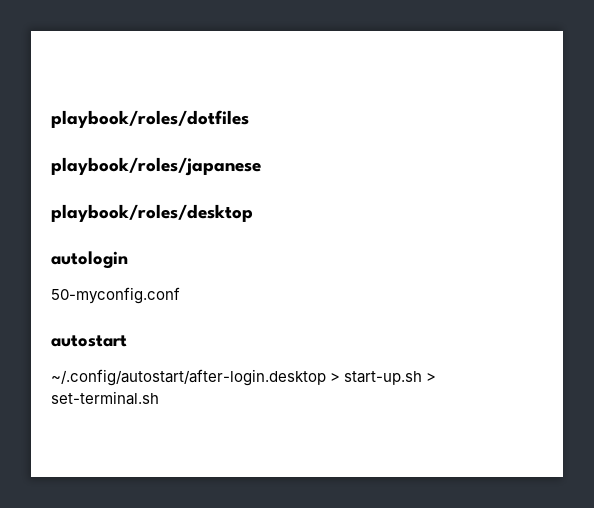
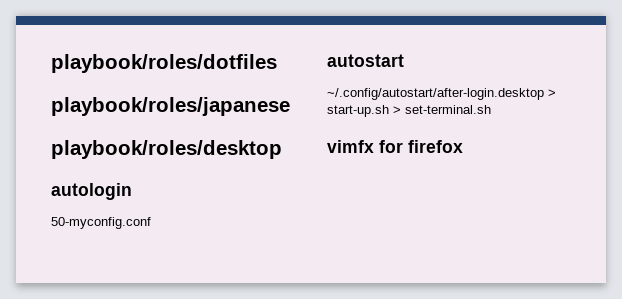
(159, 398) none -> [327,140,463,153] // vimfx for firefox

